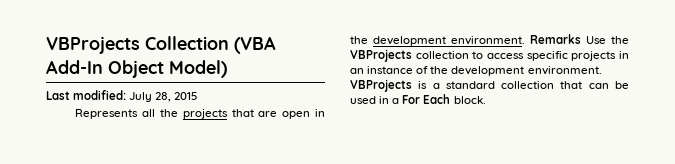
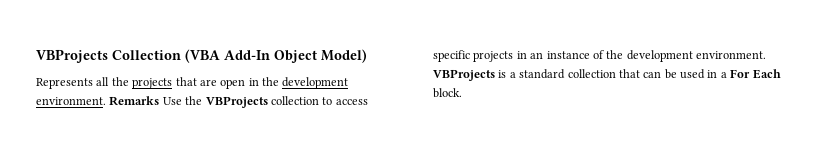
[46,90,199,102] // Last modified: July 28, 2015 -> (367, 56) none

